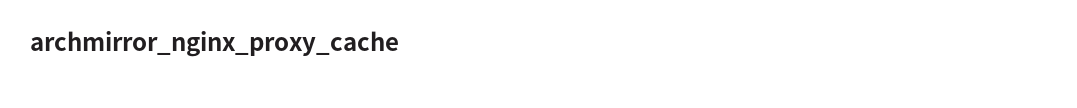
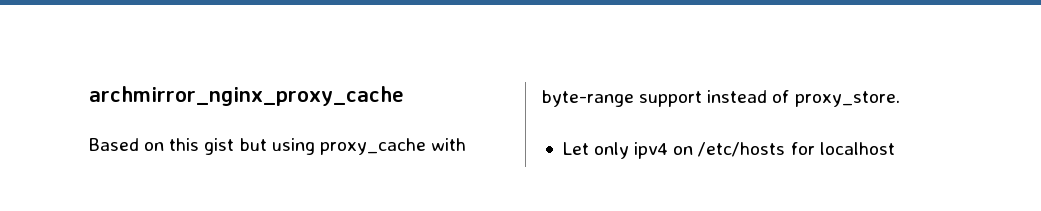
(399, 44) none -> [89,138,466,155] [542,90,900,107] [562,142,895,159] // Based on this gist but using proxy_cache with byte-range support instead of proxy_store. // Let only ipv4 on /etc/hosts for localhost

